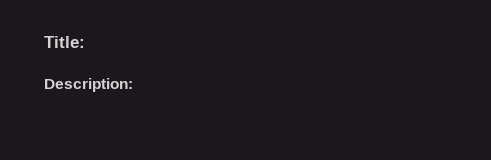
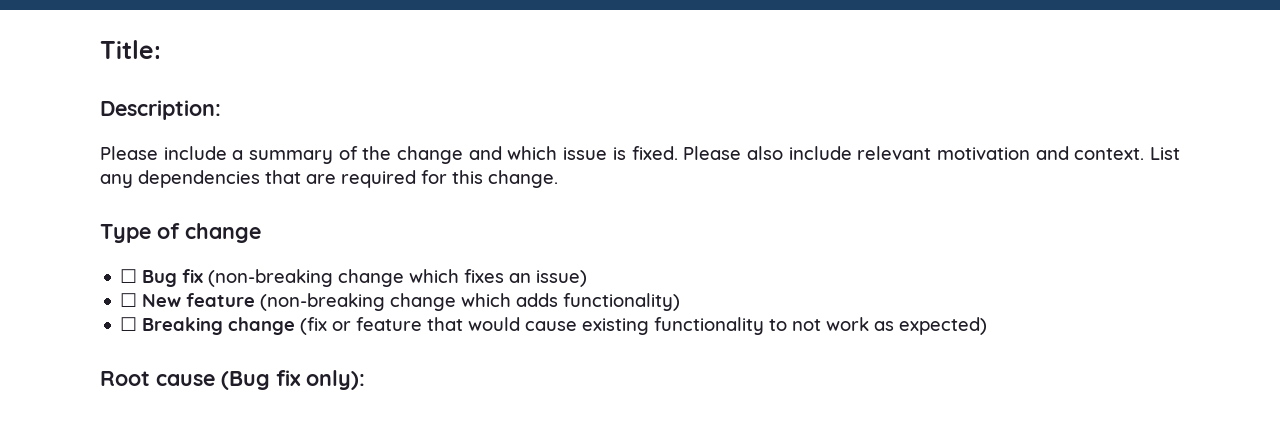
(133, 85) none -> [100,146,1181,164] [100,170,558,188] [100,223,261,243] [120,269,588,287] [120,293,681,311] [120,317,988,335] [100,370,365,390] // Please include a summary of the change and which issue is fixed. Please also include relevant motivation and context. List any dependencies that are required for this change. // Type of change // ☐ Bug fix (non-breaking change which fixes an issue) // ☐ New feature (non-breaking change which adds functionality) // ☐ Breaking change (fix or feature that would cause existing functionality to not work as expected) // Root cause (Bug fix only):

